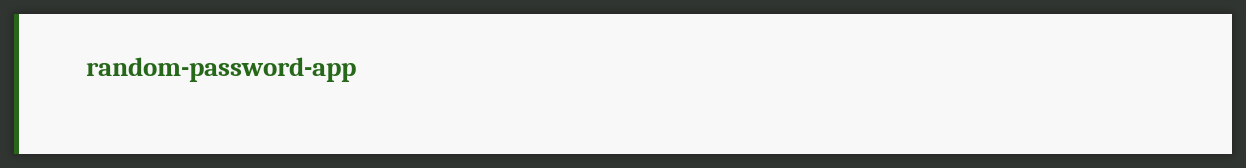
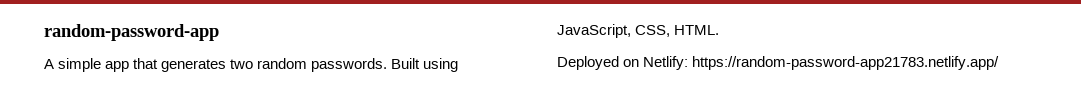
(356, 69) none -> [44,58,459,72] [557,24,720,38] [557,56,1000,70] // A simple app that generates two random passwords. Built using JavaScript, CSS, HTML. // Deployed on Netlify: https://random-password-app21783.netlify.app/

